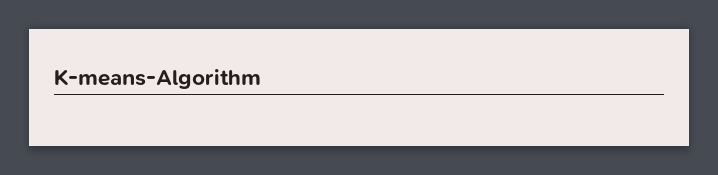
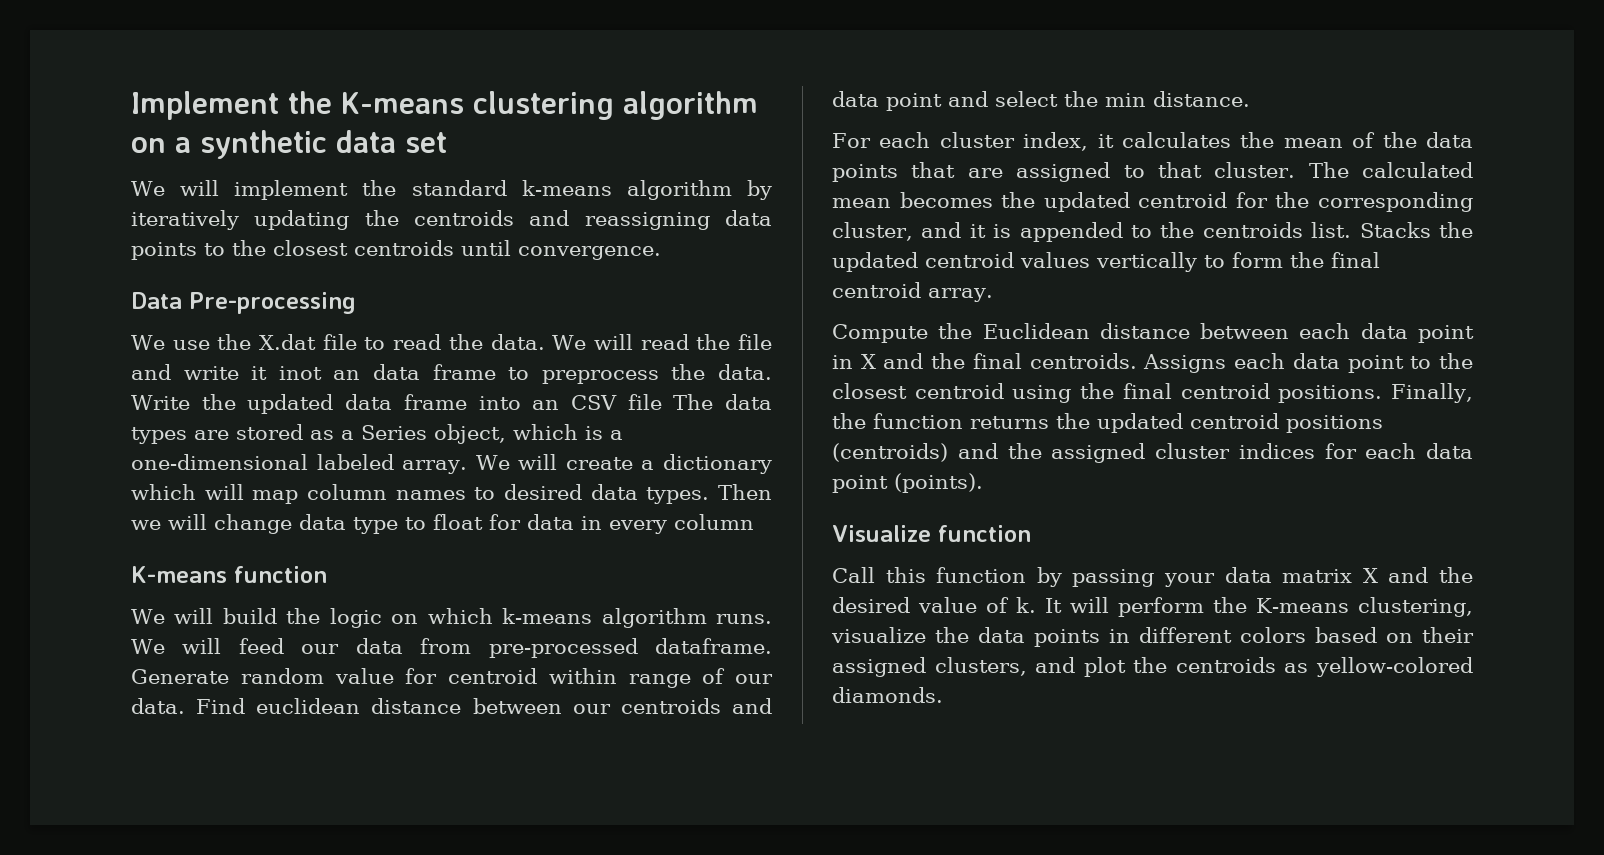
[54,69,261,89] K-means-Algorithm -> [131,91,758,120] [131,130,447,159] [131,180,772,200] [131,210,772,230] [131,240,661,260] [131,292,356,314] [131,334,772,350] [131,364,773,384] [131,394,773,414] [131,424,623,444] [131,454,772,474] [131,484,772,504] [131,514,754,534] [131,566,327,583] [131,608,772,628] [131,638,772,658] [131,668,773,688] [131,698,772,714] [832,91,1250,111] [832,132,1473,151] [832,162,1473,182] [832,192,1473,212] [832,222,1473,242] [832,252,1380,272] [832,282,993,302] [832,323,1474,343] [832,353,1473,373] [832,383,1474,403] [832,413,1383,433] [832,443,1473,463] [832,473,983,493] [832,525,1031,542] [832,567,1473,587] [832,597,1473,617] [831,627,1474,647] [832,657,1473,677] [832,687,943,703] Implement the K-means clustering algorithm on a synthetic data set // We will implement the standard k-means algorithm by iteratively updating the centroids and reassigning data points to the closest centroids until convergence. // Data Pre-processing // We use the X.dat file to read the data. We will read the file and write it inot an data frame to preprocess the data. Write the updated data frame into an CSV file The data types are stored as a Series object, which is a one-dimensional labeled array. We will create a dictionary which will map column names to desired data types. Then we will change data type to float for data in every column // K-means function // We will build the logic on which k-means algorithm runs. We will feed our data from pre-processed dataframe. Generate random value for centroid within range of our data. Find euclidean distance between our centroids and data point and select the min distance. // For each cluster index, it calculates the mean of the data points that are assigned to that cluster. The calculated mean becomes the updated centroid for the corresponding cluster, and it is appended to the centroids list. Stacks the updated centroid values vertically to form the final centroid array. // Compute the Euclidean distance between each data point in X and the final centroids. Assigns each data point to the closest centroid using the final centroid positions. Finally, the function returns the updated centroid positions (centroids) and the assigned cluster indices for each data point (points). // Visualize function // Call this function by passing your data matrix X and the desired value of k. It will perform the K-means clustering, visualize the data points in different colors based on their assigned clusters, and plot the centroids as yellow-colored diamonds.

